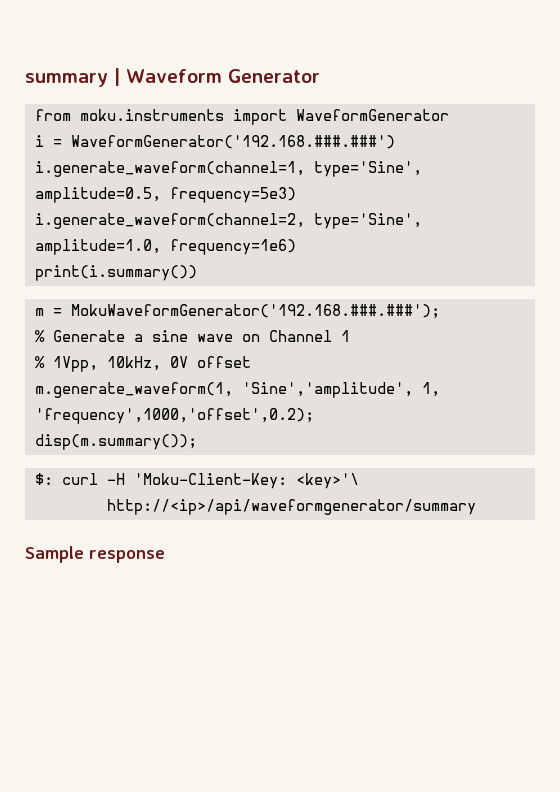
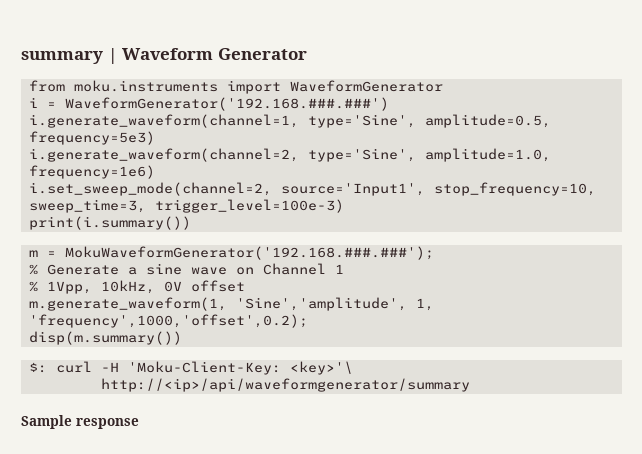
(297, 247) none -> [28,182,596,196] [28,199,344,213] // i.set_sweep_mode(channel=2, source='Input1', stop_frequency=10, sweep_time=3, trigger_level=100e-3)
[35,434,198,450] disp(m.summary()); -> [28,331,182,345] disp(m.summary())

